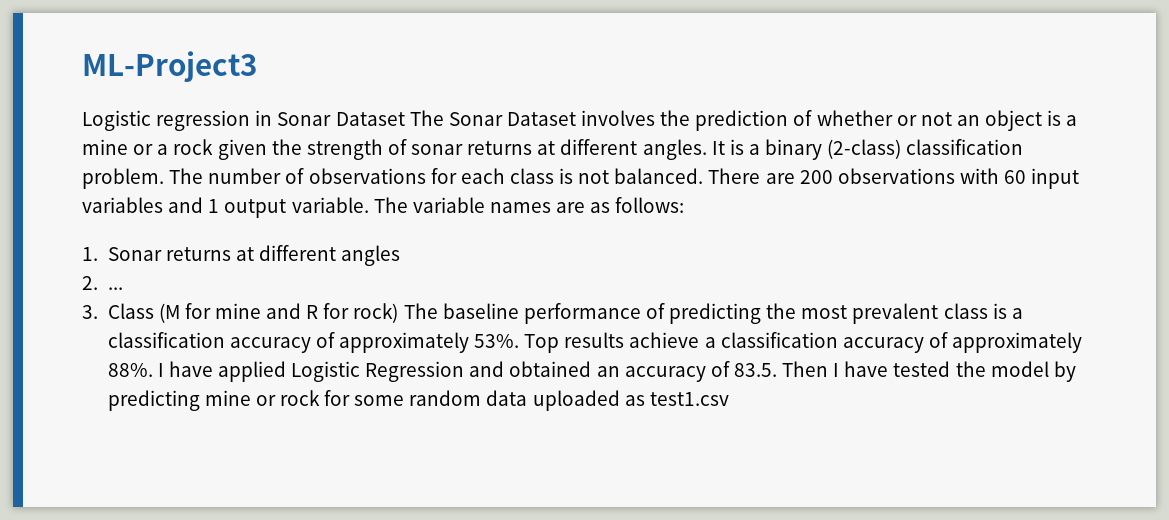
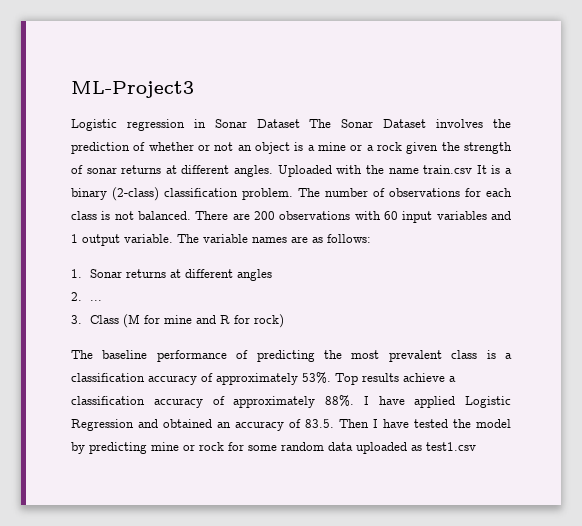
(707, 149) none -> [277,165,473,177] Uploaded with the name train.csv
(399, 313) none -> (284, 321) //

